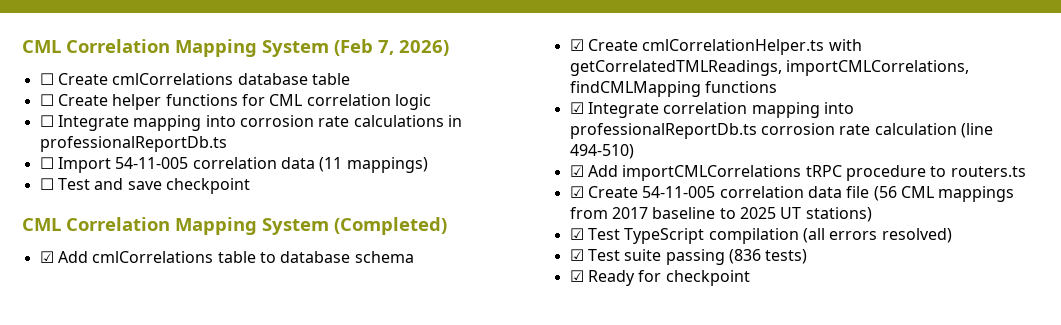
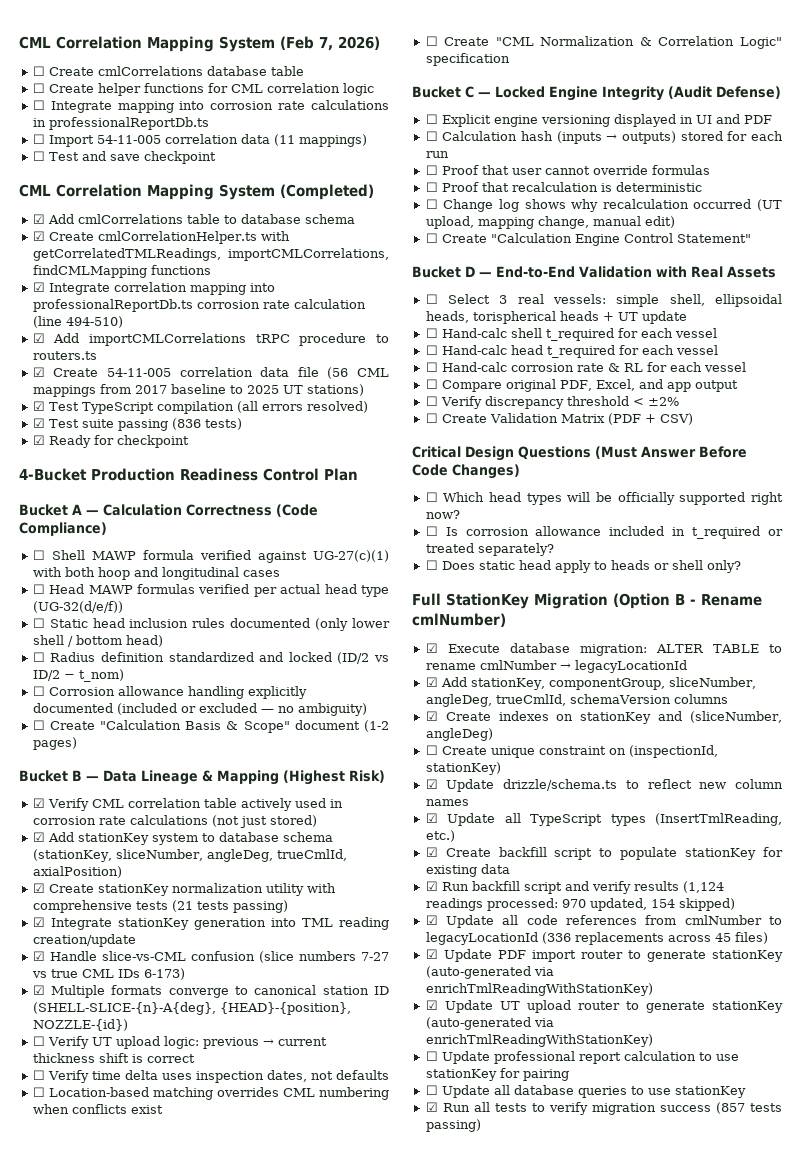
(750, 278) none -> [19,468,358,481] [19,504,318,517] [19,522,107,536] [32,550,389,563] [32,567,280,580] [32,584,389,597] [32,601,123,613] [32,618,390,631] [32,635,163,647] [32,652,389,664] [32,669,124,682] [32,686,307,699] [32,703,367,716] [32,720,389,733] [32,737,77,750] [19,770,385,785] [32,798,343,811] [32,815,317,828] [32,832,333,845] [32,849,347,862] [32,866,122,878] [32,883,336,896] [32,900,288,913] [32,917,389,930] [32,934,136,947] [32,951,389,963] [31,968,185,980] [32,985,389,998] [32,1002,351,1015] [32,1019,128,1031] [32,1036,327,1049] [32,1053,195,1063] [32,1070,389,1083] [32,1087,390,1100] [32,1104,163,1114] [425,36,782,49] [425,53,510,66] [412,86,781,101] [425,114,772,127] [425,131,783,144] [425,151,449,158] [425,165,710,175] [425,182,702,192] [425,199,782,212] [425,216,675,229] [425,233,751,246] [412,266,776,278] [425,294,782,307] [425,311,687,324] [425,328,717,341] [425,345,718,358] [425,362,746,372] [425,379,738,392] [425,396,679,409] [425,413,693,425] [412,446,747,461] [412,464,520,479] [425,492,783,505] [425,510,460,519] [425,526,783,539] [425,543,554,556] [425,560,741,573] [412,593,762,609] [412,613,506,627] [425,643,782,656] [425,660,687,673] [425,677,756,690] [425,694,728,707] [425,711,783,724] [425,728,493,741] [425,745,718,758] [425,762,501,775] [425,779,783,792] [425,799,469,806] [425,813,782,826] [425,830,455,842] [425,847,783,860] [425,864,510,877] [425,881,724,894] [425,898,735,911] [425,915,782,928] [425,932,768,945] [425,949,783,962] [425,966,554,979] [425,983,653,996] [425,1000,783,1013] [425,1017,554,1030] [425,1034,653,1047] [425,1051,739,1064] [425,1068,569,1081] [425,1085,746,1098] [425,1102,782,1115] [425,1119,481,1132] // 4-Bucket Production Readiness Control Plan // Bucket A — Calculation Correctness (Code Compliance) // ☐ Shell MAWP formula verified against UG-27(c)(1) with both hoop and longitudinal cases // ☐ Head MAWP formulas verified per actual head type (UG-32(d/e/f)) // ☐ Static head inclusion rules documented (only lower shell / bottom head) // ☐ Radius definition standardized and locked (ID/2 vs ID/2 − t_nom) // ☐ Corrosion allowance handling explicitly documented (included or excluded — no ambiguity) // ☐ Create "Calculation Basis & Scope" document (1-2 pages) // Bucket B — Data Lineage & Mapping (Highest Risk) // ☑ Verify CML correlation table actively used in corrosion rate calculations (not just stored) // ☑ Add stationKey system to database schema (stationKey, sliceNumber, angleDeg, trueCmlId, axialPosition) // ☑ Create stationKey normalization utility with comprehensive tests (21 tests passing) // ☑ Integrate stationKey generation into TML reading creation/update // ☑ Handle slice-vs-CML confusion (slice numbers 7-27 vs true CML IDs 6-173) // ☑ Multiple formats converge to canonical station ID (SHELL-SLICE-{n}-A{deg}, {HEAD}-{position}, NOZZLE-{id}) // ☐ Verify UT upload logic: previous → current thickness shift is correct // ☐ Verify time delta uses inspection dates, not defaults // ☐ Location-based matching overrides CML numbering when conflicts exist // ☐ Create "CML Normalization & Correlation Logic" specification // Bucket C — Locked Engine Integrity (Audit Defense) // ☐ Explicit engine versioning displayed in UI and PDF // ☐ Calculation hash (inputs → outputs) stored for each run // ☐ Proof that user cannot override formulas // ☐ Proof that recalculation is deterministic // ☐ Change log shows why recalculation occurred (UT upload, mapping change, manual edit) // ☐ Create "Calculation Engine Control Statement" // Bucket D — End-to-End Validation with Real Assets // ☐ Select 3 real vessels: simple shell, ellipsoidal heads, torispherical heads + UT update // ☐ Hand-calc shell t_required for each vessel // ☐ Hand-calc head t_required for each vessel // ☐ Hand-calc corrosion rate & RL for each vessel // ☐ Compare original PDF, Excel, and app output // ☐ Verify discrepancy threshold < ±2% // ☐ Create Validation Matrix (PDF + CSV) // Critical Design Questions (Must Answer Before Code Changes) // ☐ Which head types will be officially supported right now? // ☐ Is corrosion allowance included in t_required or treated separately? // ☐ Does static head apply to heads or shell only? // Full StationKey Migration (Option B - Rename cmlNumber) // ☑ Execute database migration: ALTER TABLE to rename cmlNumber → legacyLocationId // ☑ Add stationKey, componentGroup, sliceNumber, angleDeg, trueCmlId, schemaVersion columns // ☑ Create indexes on stationKey and (sliceNumber, angleDeg) // ☐ Create unique constraint on (inspectionId, stationKey) // ☑ Update drizzle/schema.ts to reflect new column names // ☑ Update all TypeScript types (InsertTmlReading, etc.) // ☑ Create backfill script to populate stationKey for existing data // ☑ Run backfill script and verify results (1,124 readings processed: 970 updated, 154 skipped) // ☑ Update all code references from cmlNumber to legacyLocationId (336 replacements across 45 files) // ☑ Update PDF import router to generate stationKey (auto-generated via enrichTmlReadingWithStationKey) // ☑ Update UT upload router to generate stationKey (auto-generated via enrichTmlReadingWithStationKey) // ☐ Update professional report calculation to use stationKey for pairing // ☐ Update all database queries to use stationKey // ☑ Run all tests to verify migration success (857 tests passing)

